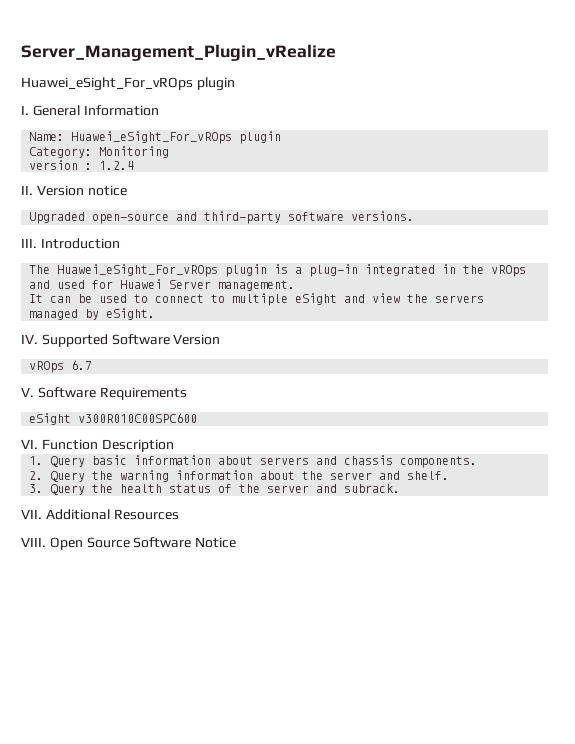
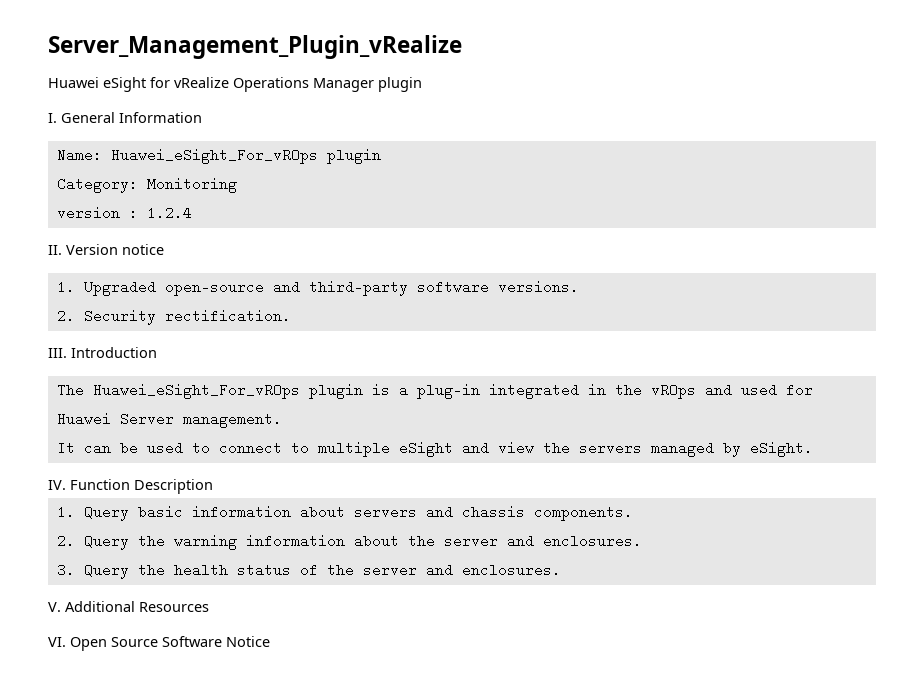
[21,77,193,91] Huawei_eSight_For_vROps -> [48,77,374,92] Huawei eSight for vRealize Operations Manager
(127, 190) none -> [56,280,75,294] 1.
(415, 216) none -> [56,309,291,325] // 2. Security rectification.
[41,334,221,347] [29,360,93,373] [21,387,187,400] [29,413,198,425] [21,439,38,449] Supported Software Version // vROps 6.7 // V. Software Requirements // eSight v300R010C00SPC600 // VI. -> (66, 485) none
[407,471,450,480] shelf. -> [542,534,642,548] enclosures.
[344,484,401,493] [21,509,42,519] subrack. // VII. -> [461,563,561,577] [48,602,61,612] enclosures. // V.
[21,537,46,547] VIII. -> [48,637,66,647] VI.

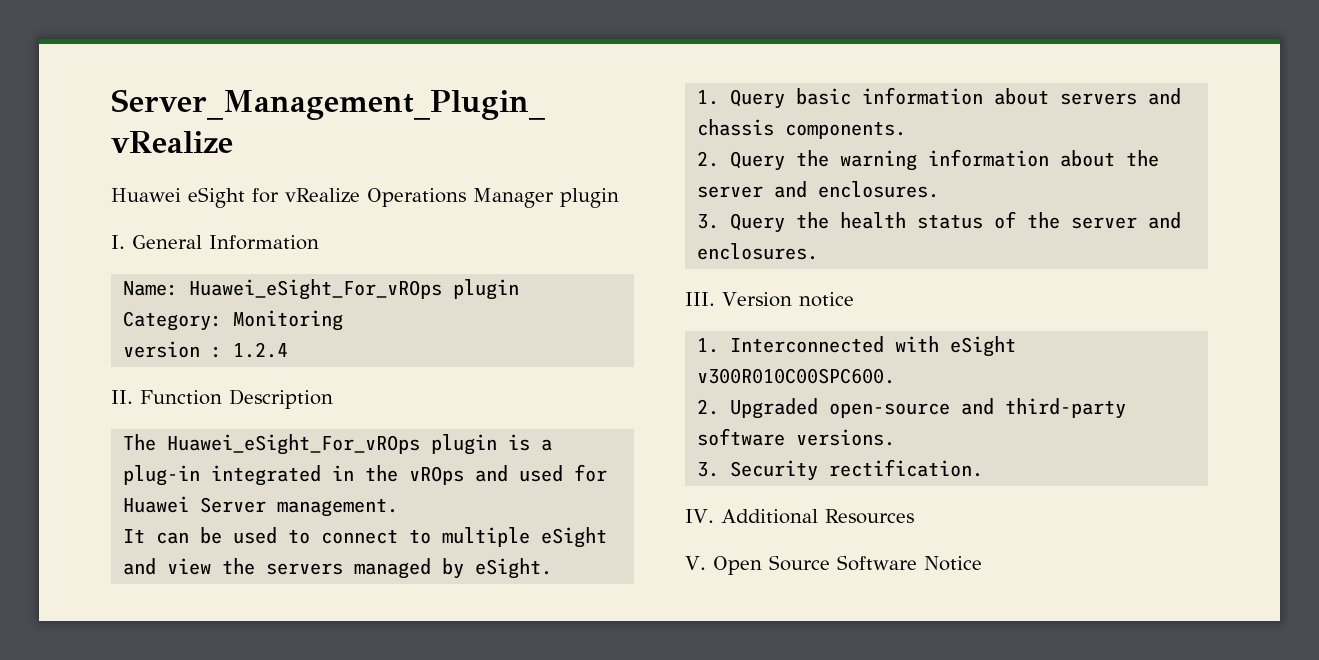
[66,244,164,255] [56,280,579,296] [56,309,291,325] [48,347,157,358] Version notice // 1. Upgraded open-source and third-party software versions. // 2. Security rectification. // III. Introduction -> [140,389,333,409] Function Description
[48,479,213,494] // IV. Function Description -> (553, 568) none
[48,602,61,612] V. -> [685,292,854,307] [697,336,1017,357] [697,368,896,384] [697,398,1127,419] [697,428,896,446] [697,459,984,481] [685,509,714,523] III. Version notice // 1. Interconnected with eSight v300R010C00SPC600. // 2. Upgraded open-source and third-party software versions. // 3. Security rectification. // IV.
[48,637,66,647] VI. -> [685,556,706,570] V.

